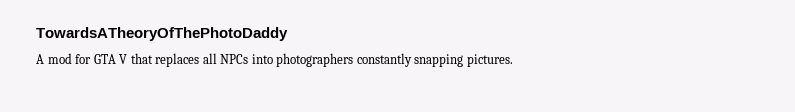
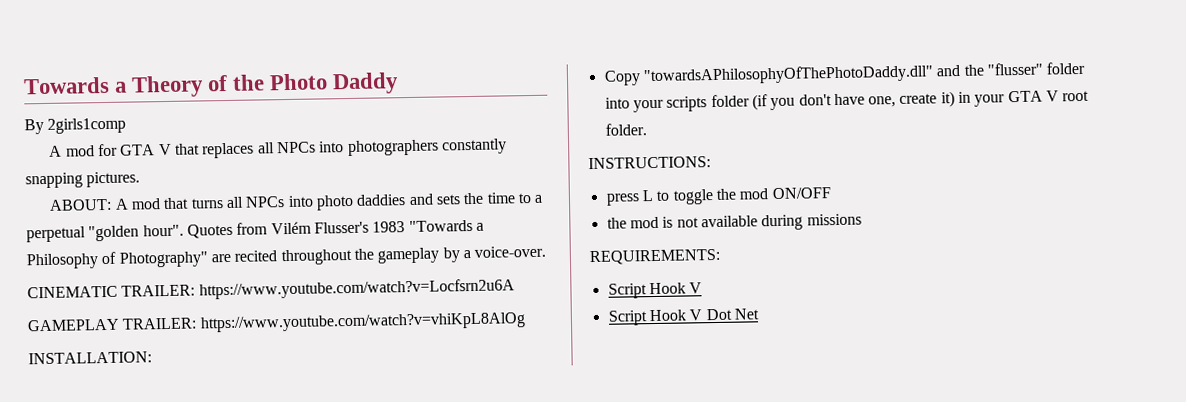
[36,27,288,41] TowardsATheoryOfThePhotoDaddy -> [23,72,400,98] [24,117,127,135] Towards a Theory of the Photo Daddy // By 2girls1comp
(513, 60) none -> [49,192,544,211] [26,219,484,243] [26,245,547,270] [27,278,515,300] [27,312,526,333] [28,351,152,365] [603,61,1086,86] [604,90,1090,113] [604,123,647,136] [588,156,711,170] [605,187,831,206] [606,213,862,231] [589,248,721,266] [607,282,703,299] [607,308,759,326] // ABOUT: A mod that turns all NPCs into photo daddies and sets the time to a perpetual "golden hour". Quotes from Vilém Flusser's 1983 "Towards a Philosophy of Photography" are recited throughout the gameplay by a voice-over. // CINEMATIC TRAILER: https://www.youtube.com/watch?v=Locfsrn2u6A // GAMEPLAY TRAILER: https://www.youtube.com/watch?v=vhiKpL8AlOg // INSTALLATION: // Copy "towardsAPhilosophyOfThePhotoDaddy.dll" and the "flusser" folder into your scripts folder (if you don't have one, create it) in your GTA V root folder. // INSTRUCTIONS: // press L to toggle the mod ON/OFF // the mod is not available during missions // REQUIREMENTS: // Script Hook V // Script Hook V Dot Net

